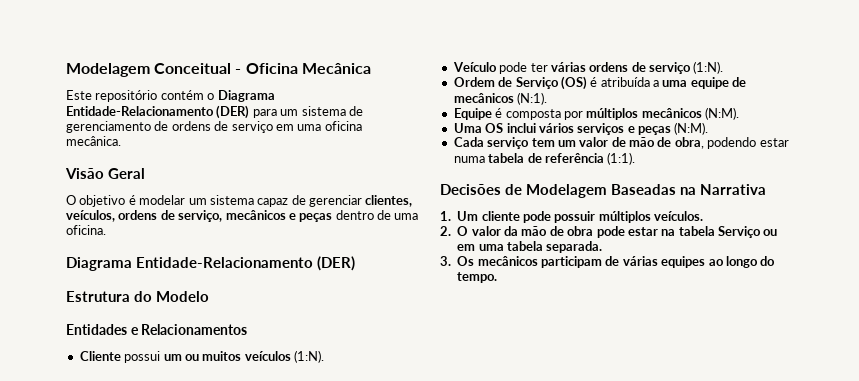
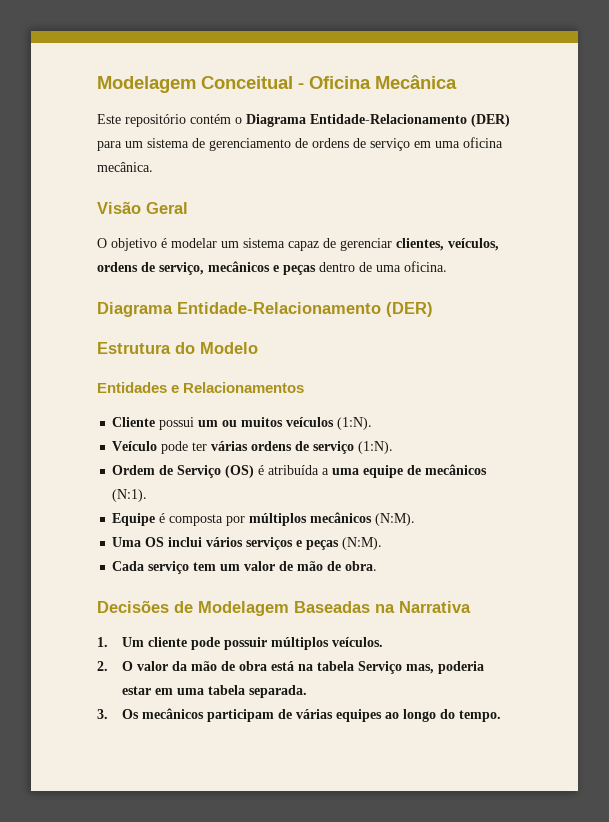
[674,137,789,149] [453,152,636,165] obra, podendo estar numa tabela de referência (1:1). -> [345,561,378,571] obra.
[596,226,658,238] pode estar -> [271,661,295,671] está
[763,229,778,236] ou -> [406,661,485,674] [122,686,152,695] mas, poderia estar

